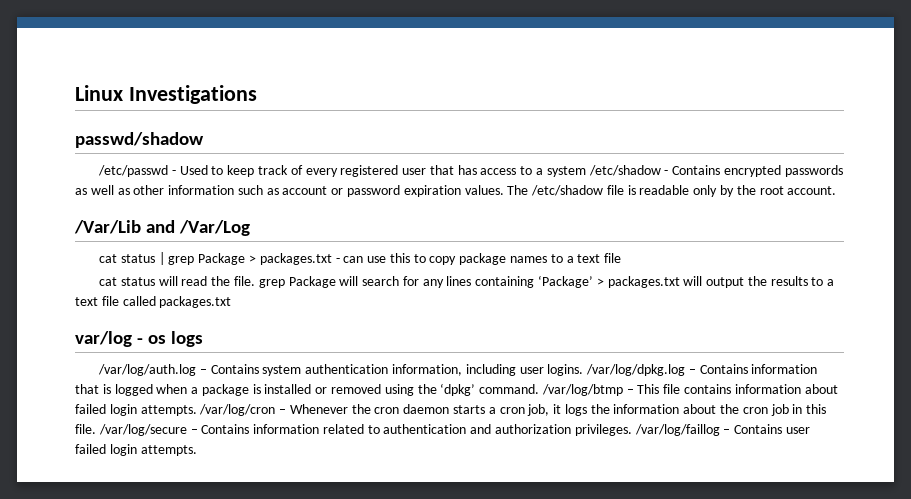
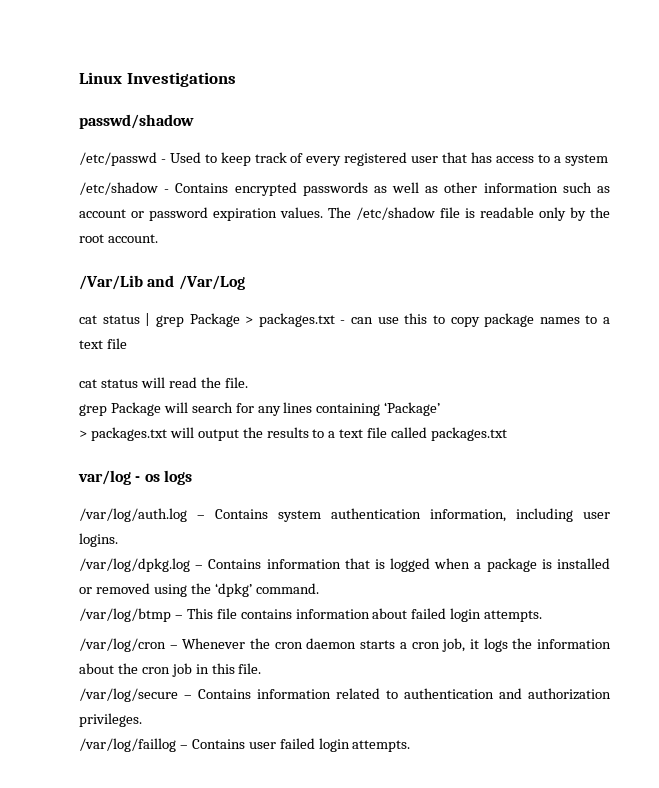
(586, 171) none -> (608, 160) //
(256, 281) none -> (248, 382) //
(594, 281) none -> (441, 409) //
(584, 370) none -> (118, 540) //
(540, 389) none -> (319, 588) //
(197, 410) none -> (543, 616) //
(96, 429) none -> (262, 668) //
(632, 430) none -> (142, 720) //

